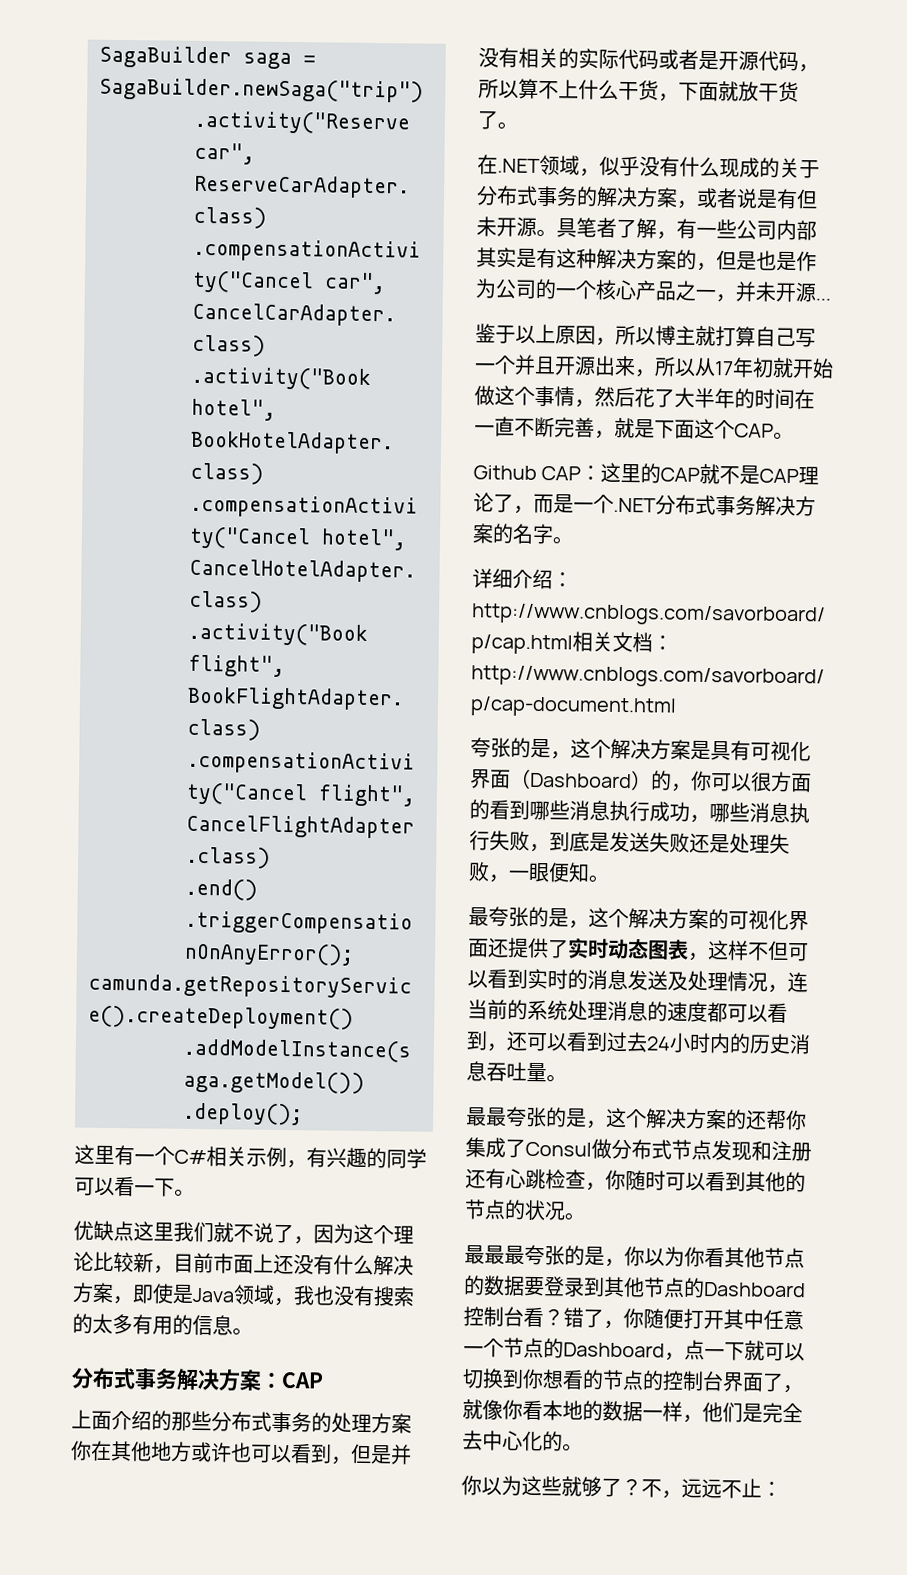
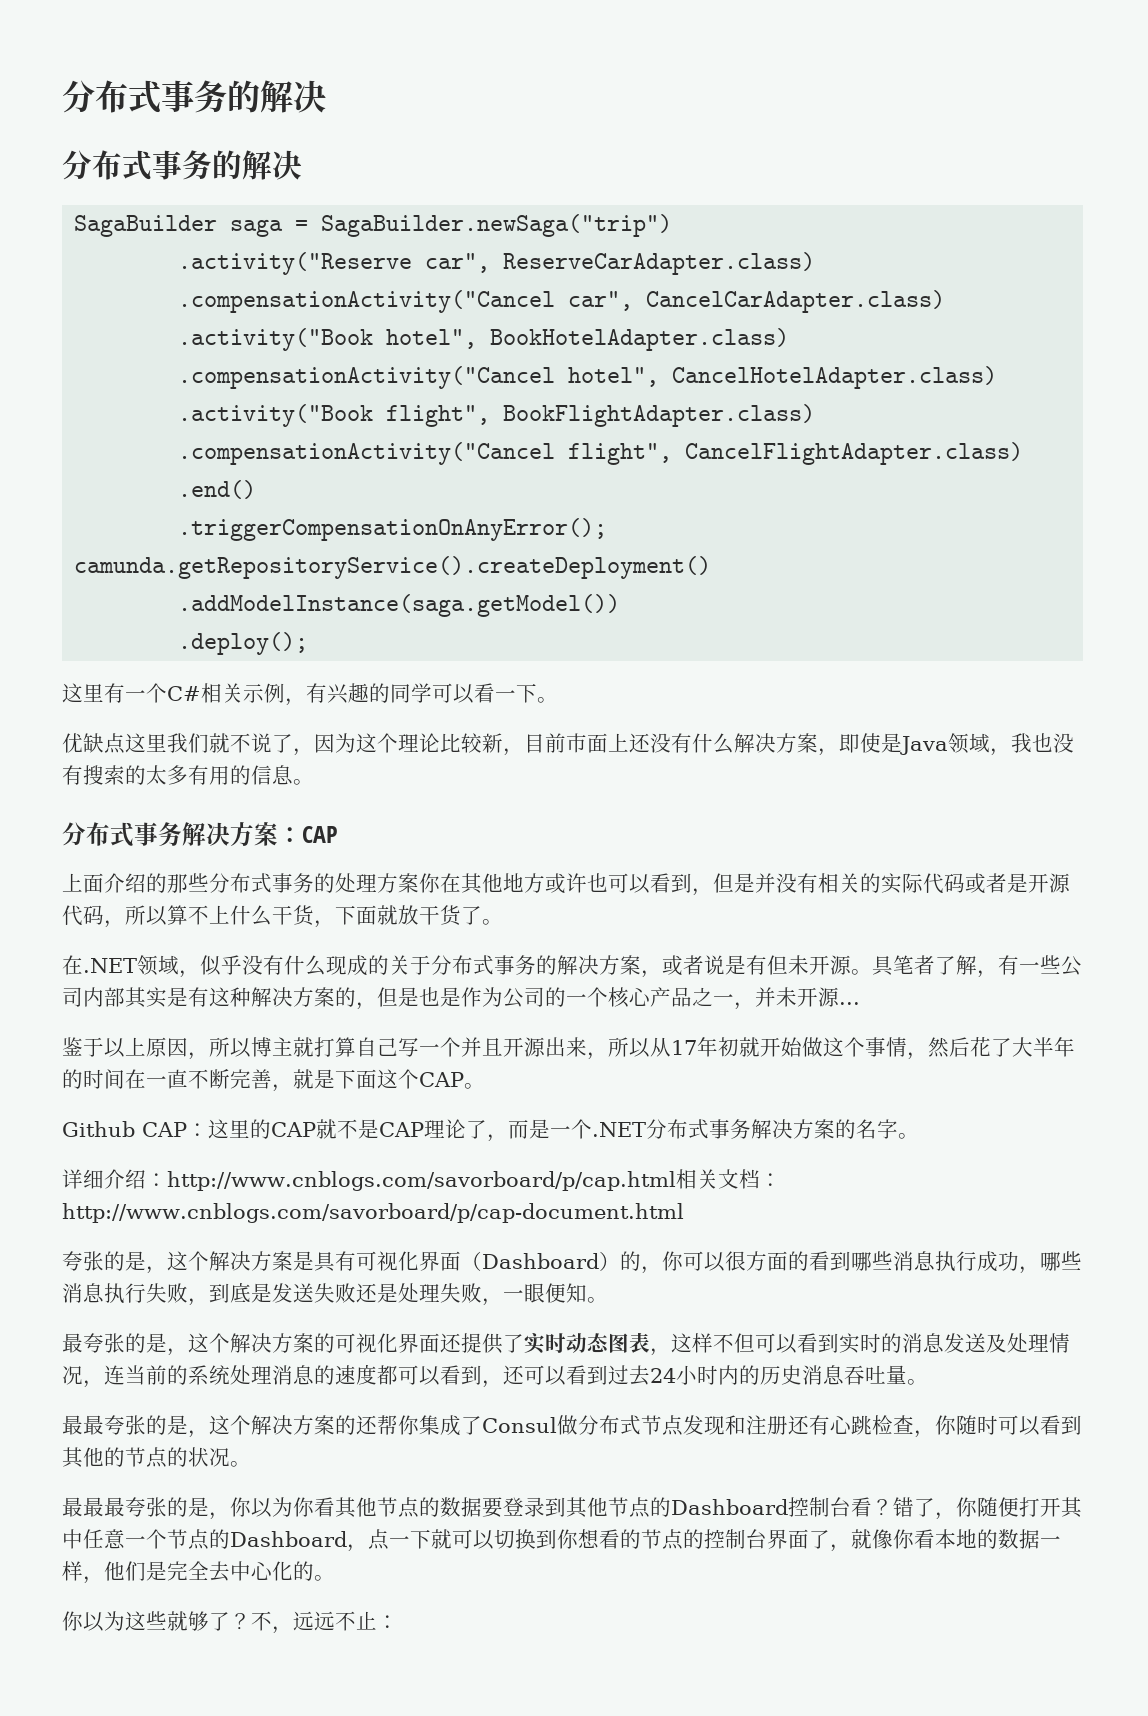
(99, 57) none -> [62,80,326,114] [62,150,302,181] 分布式事务的解决 // 分布式事务的解决 //

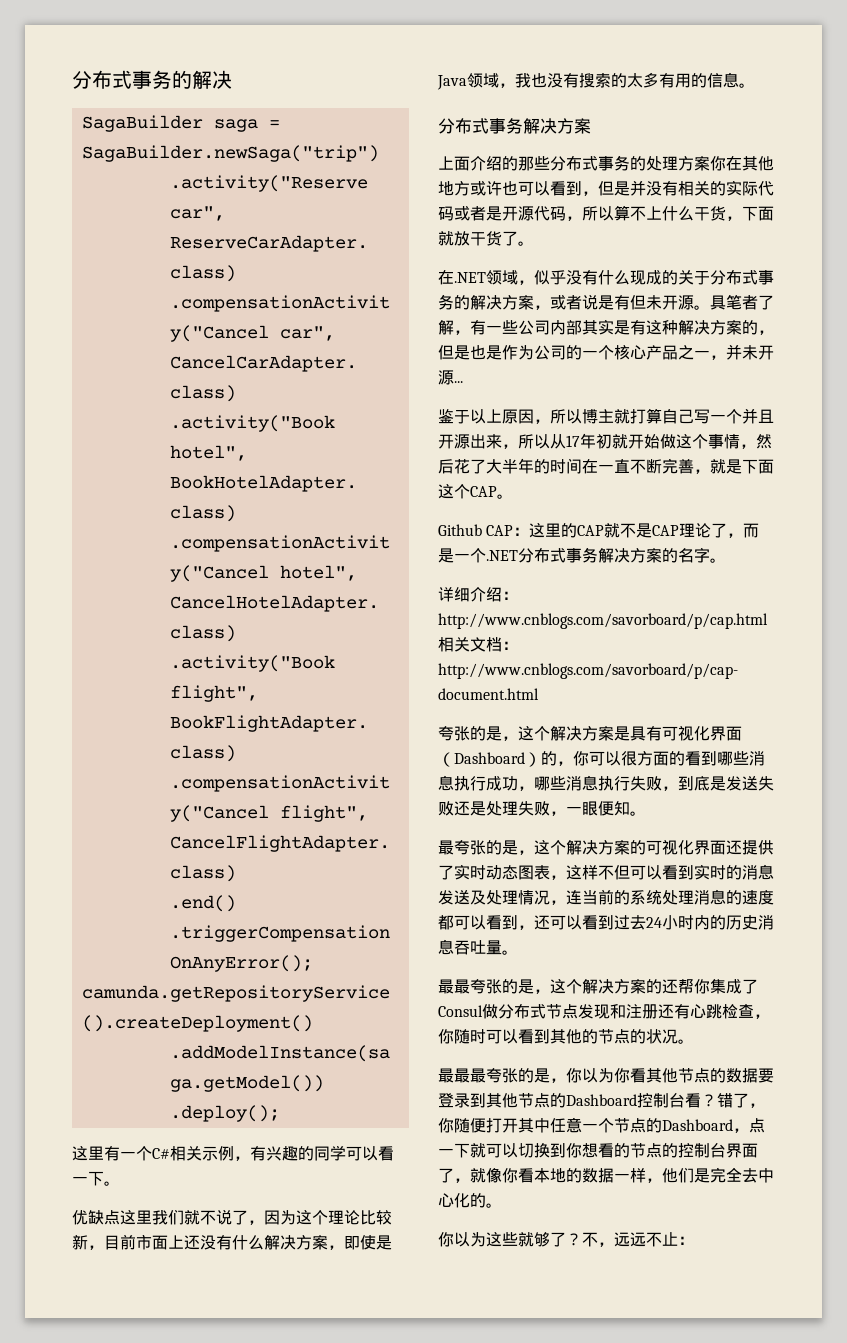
[62,80,326,114] [62,150,302,181] 分布式事务的解决 // 分布式事务的解决 -> [72,70,232,89] 分布式事务的解决
[278,826,338,843] ：CAP -> (591, 126) none

